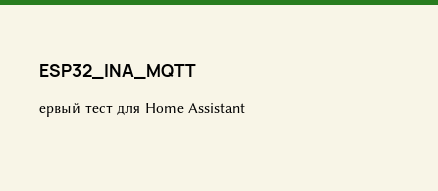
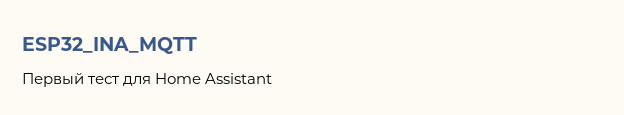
[39,103,81,117] ервый -> [22,73,84,87] Первый

